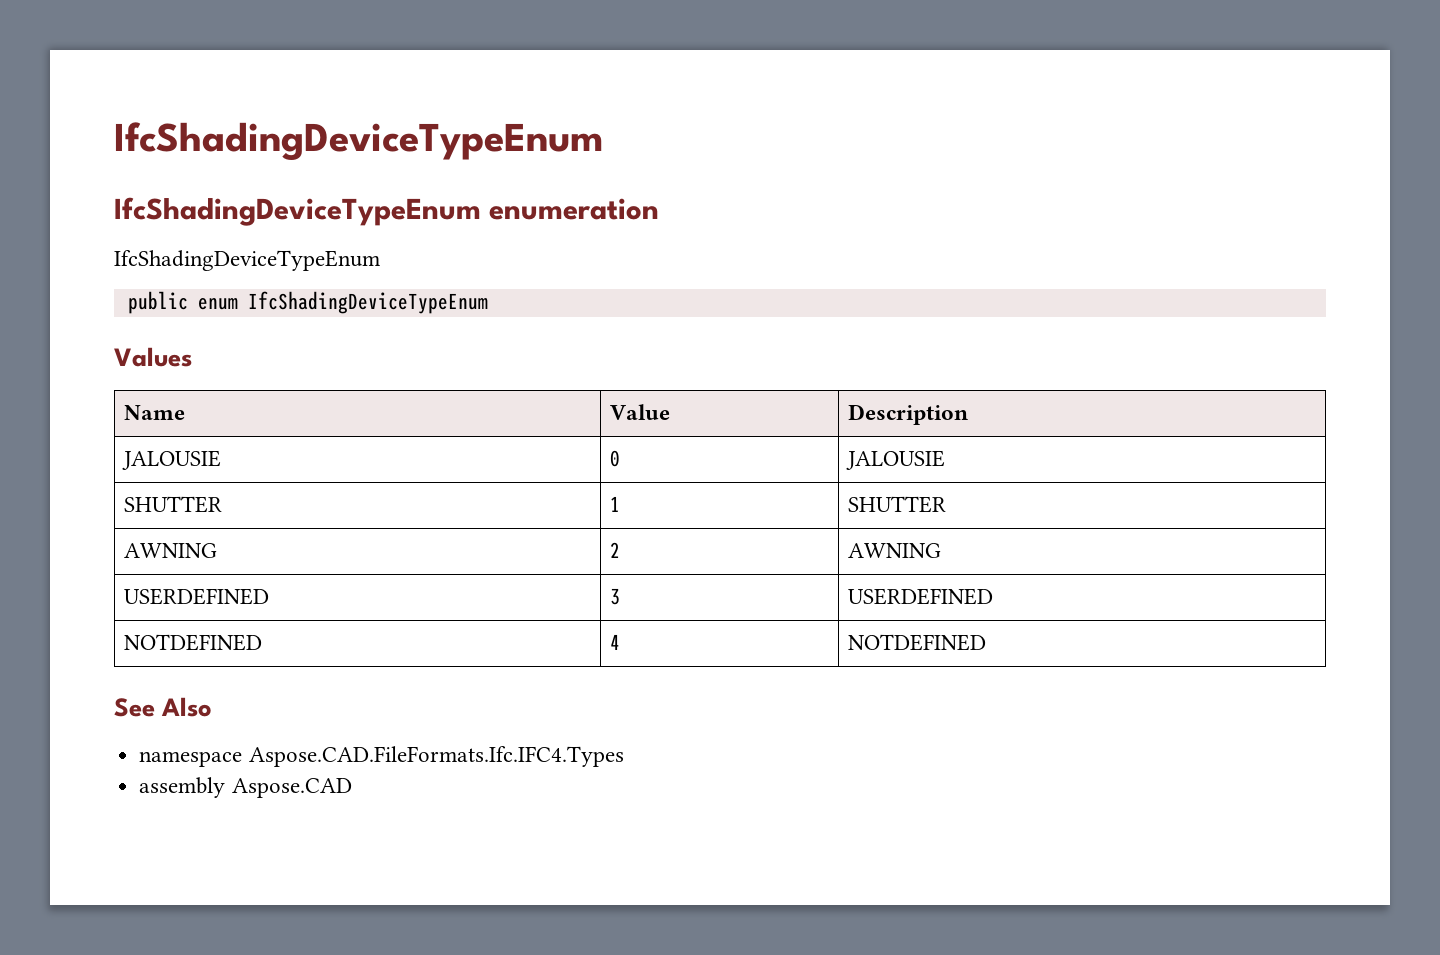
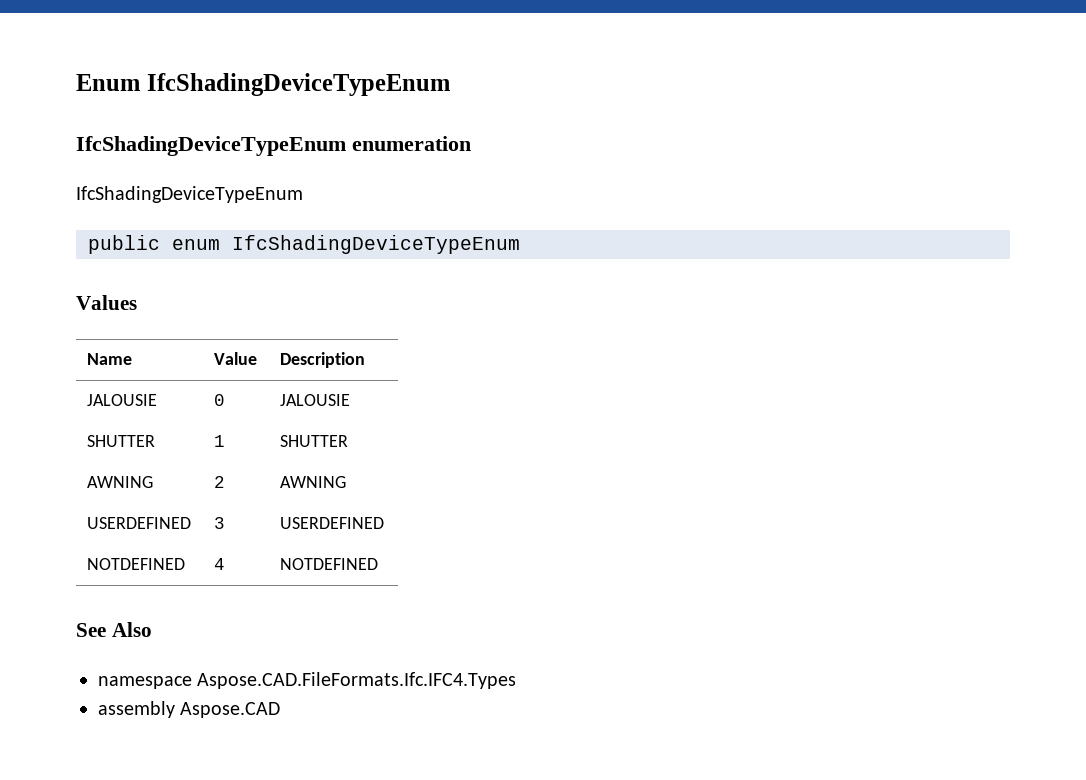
(114, 141) none -> [76,74,140,91] Enum

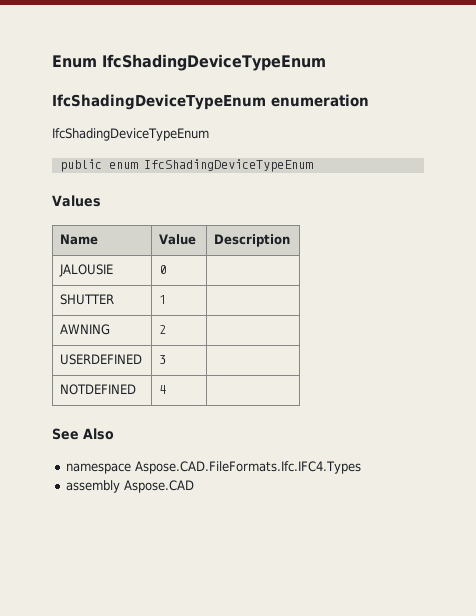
[280,394,351,406] JALOUSIE -> (167, 269) none
[280,435,349,447] SHUTTER -> (167, 299) none
[280,476,347,488] AWNING -> (167, 329) none
[280,517,385,529] USERDEFINED -> (167, 359) none
[280,558,379,570] NOTDEFINED -> (167, 389) none

